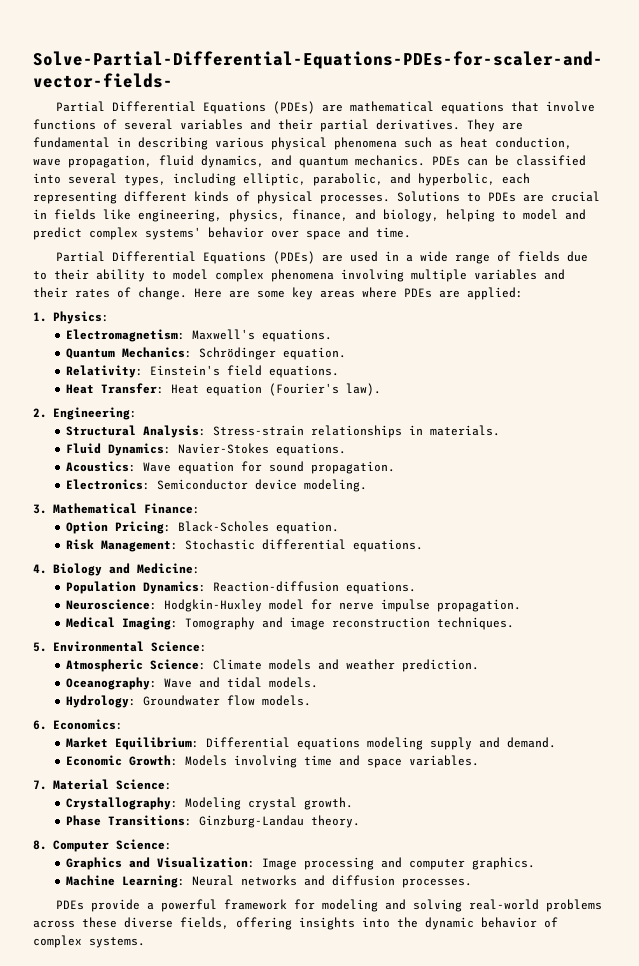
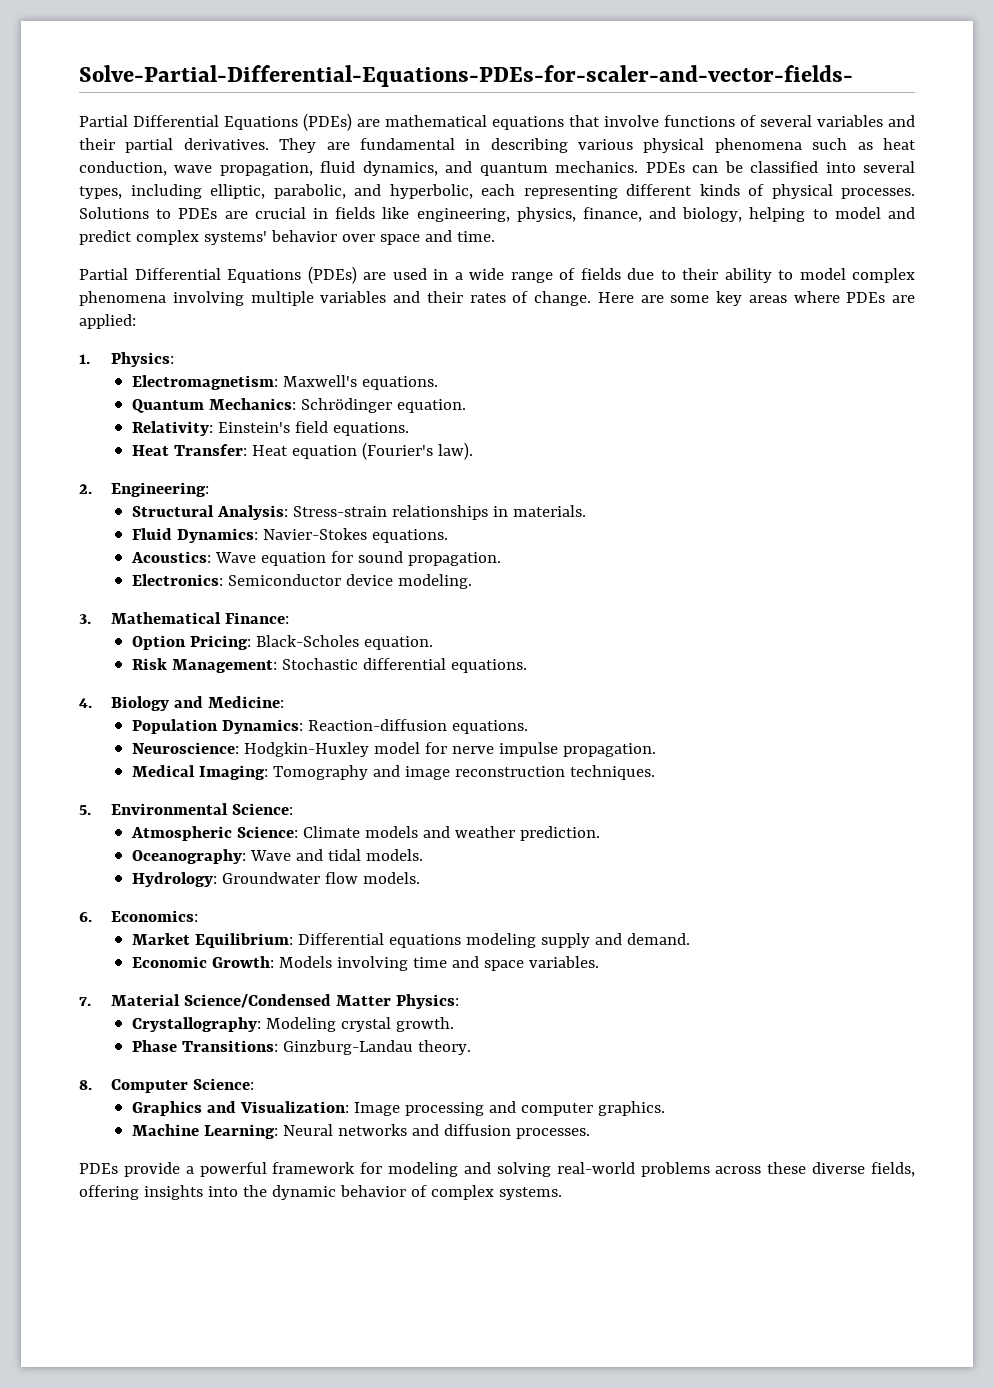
[116,779,172,790] Science: -> [184,994,460,1009] Science/Condensed Matter Physics:

